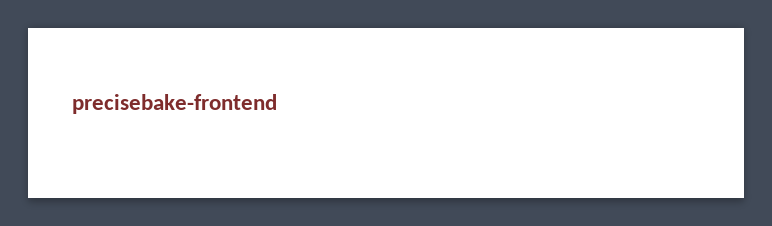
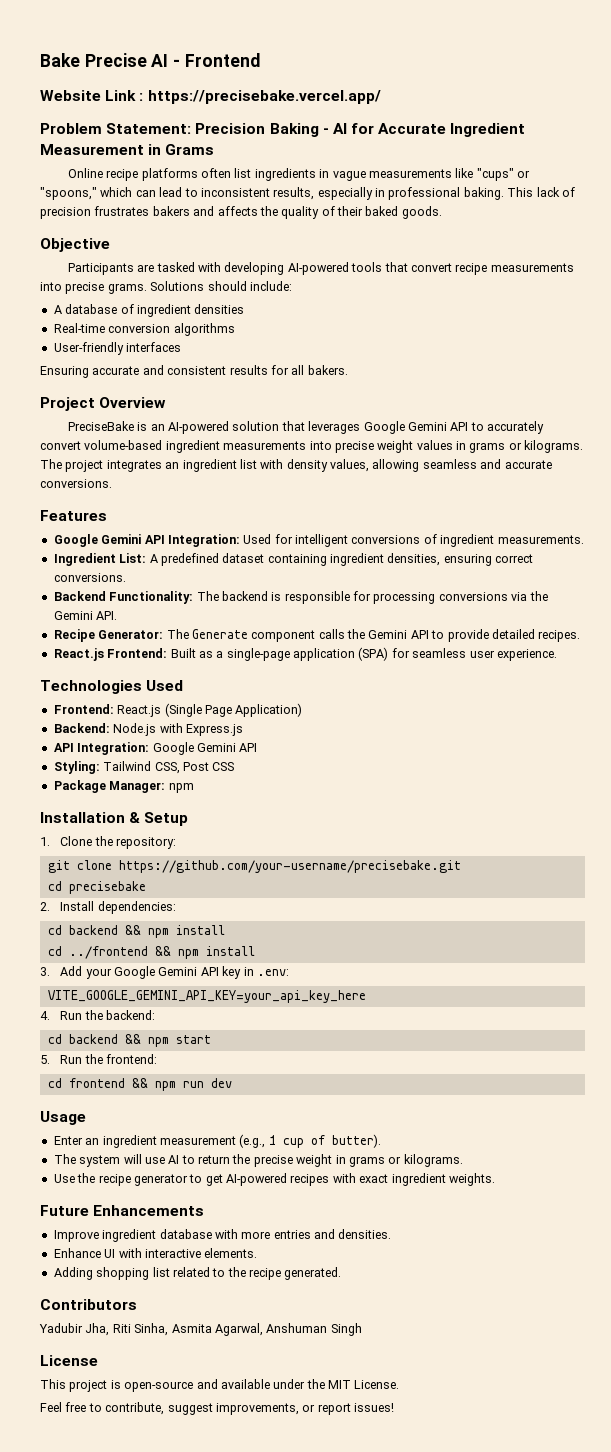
[72,94,277,114] precisebake-frontend -> [40,53,260,67] [40,90,381,104] [40,123,526,137] [40,144,215,155] [67,168,531,181] [40,187,575,200] [40,206,442,219] [40,238,110,252] [67,262,574,275] [40,281,292,294] [53,304,245,317] [53,323,235,336] [53,342,182,355] [40,365,348,378] [40,397,167,411] [67,421,545,434] [40,440,584,453] [40,459,552,472] [40,479,112,488] [40,510,107,521] [53,534,584,547] [53,553,534,566] [53,573,126,582] [53,591,548,604] [53,611,118,620] [53,629,581,642] [53,647,557,661] [40,680,184,694] [53,703,303,717] [53,723,243,736] [53,742,258,755] [53,761,235,774] [53,780,194,793] [40,812,189,826] [40,836,177,849] [47,860,461,873] [47,881,146,894] [40,901,176,914] [47,925,225,938] [47,946,255,959] [40,966,289,979] [47,990,366,1003] [40,1010,156,1020] [47,1034,211,1047] [40,1054,158,1064] [47,1078,232,1091] [40,1111,86,1125] [53,1134,381,1148] [53,1154,463,1167] [53,1173,495,1186] [40,1205,205,1216] [53,1229,392,1242] [53,1248,258,1258] [53,1267,342,1280] [40,1299,137,1310] [39,1323,362,1336] [40,1355,98,1366] [40,1379,400,1392] [40,1402,394,1415] Bake Precise AI - Frontend // Website Link : https://precisebake.vercel.app/ // Problem Statement: Precision Baking - AI for Accurate Ingredient Measurement in Grams // Online recipe platforms often list ingredients in vague measurements like "cups" or "spoons," which can lead to inconsistent results, especially in professional baking. This lack of precision frustrates bakers and affects the quality of their baked goods. // Objective // Participants are tasked with developing AI-powered tools that convert recipe measurements into precise grams. Solutions should include: // A database of ingredient densities // Real-time conversion algorithms // User-friendly interfaces // Ensuring accurate and consistent results for all bakers. // Project Overview // PreciseBake is an AI-powered solution that leverages Google Gemini API to accurately convert volume-based ingredient measurements into precise weight values in grams or kilograms. The project integrates an ingredient list with density values, allowing seamless and accurate conversions. // Features // Google Gemini API Integration: Used for intelligent conversions of ingredient measurements. // Ingredient List: A predefined dataset containing ingredient densities, ensuring correct conversions. // Backend Functionality: The backend is responsible for processing conversions via the Gemini API. // Recipe Generator: The Generate component calls the Gemini API to provide detailed recipes. // React.js Frontend: Built as a single-page application (SPA) for seamless user experience. // Technologies Used // Frontend: React.js (Single Page Application) // Backend: Node.js with Express.js // API Integration: Google Gemini API // Styling: Tailwind CSS, Post CSS // Package Manager: npm // Installation & Setup // 1. Clone the repository: // git clone https://github.com/your-username/precisebake.git // cd precisebake // 2. Install dependencies: // cd backend && npm install // cd ../frontend && npm install // 3. Add your Google Gemini API key in .env: // VITE_GOOGLE_GEMINI_API_KEY=your_api_key_here // 4. Run the backend: // cd backend && npm start // 5. Run the frontend: // cd frontend && npm run dev // Usage // Enter an ingredient measurement (e.g., 1 cup of butter). // The system will use AI to return the precise weight in grams or kilograms. // Use the recipe generator to get AI-powered recipes with exact ingredient weights. // Future Enhancements // Improve ingredient database with more entries and densities. // Enhance UI with interactive elements. // Adding shopping list related to the recipe generated. // Contributors // Yadubir Jha, Riti Sinha, Asmita Agarwal, Anshuman Singh // License // This project is open-source and available under the MIT License. // Feel free to contribute, suggest improvements, or report issues!

